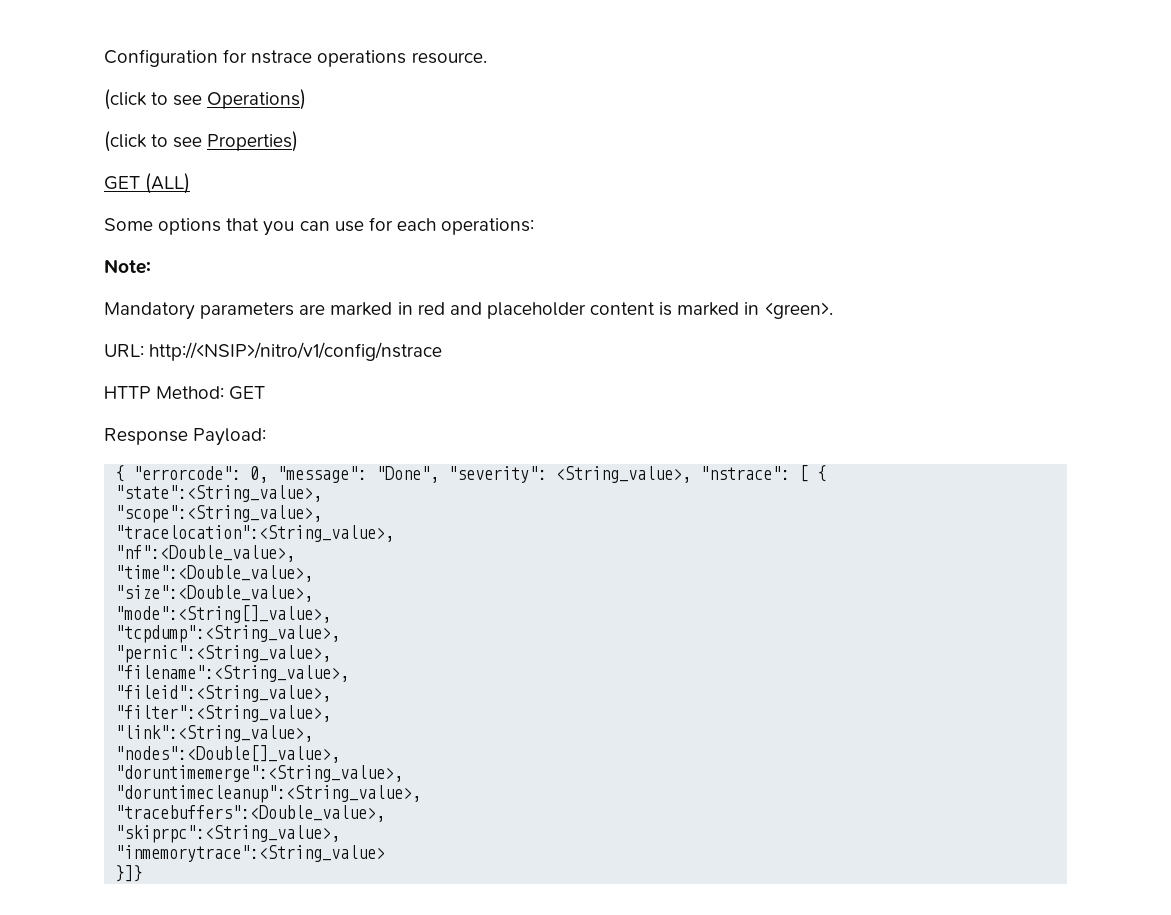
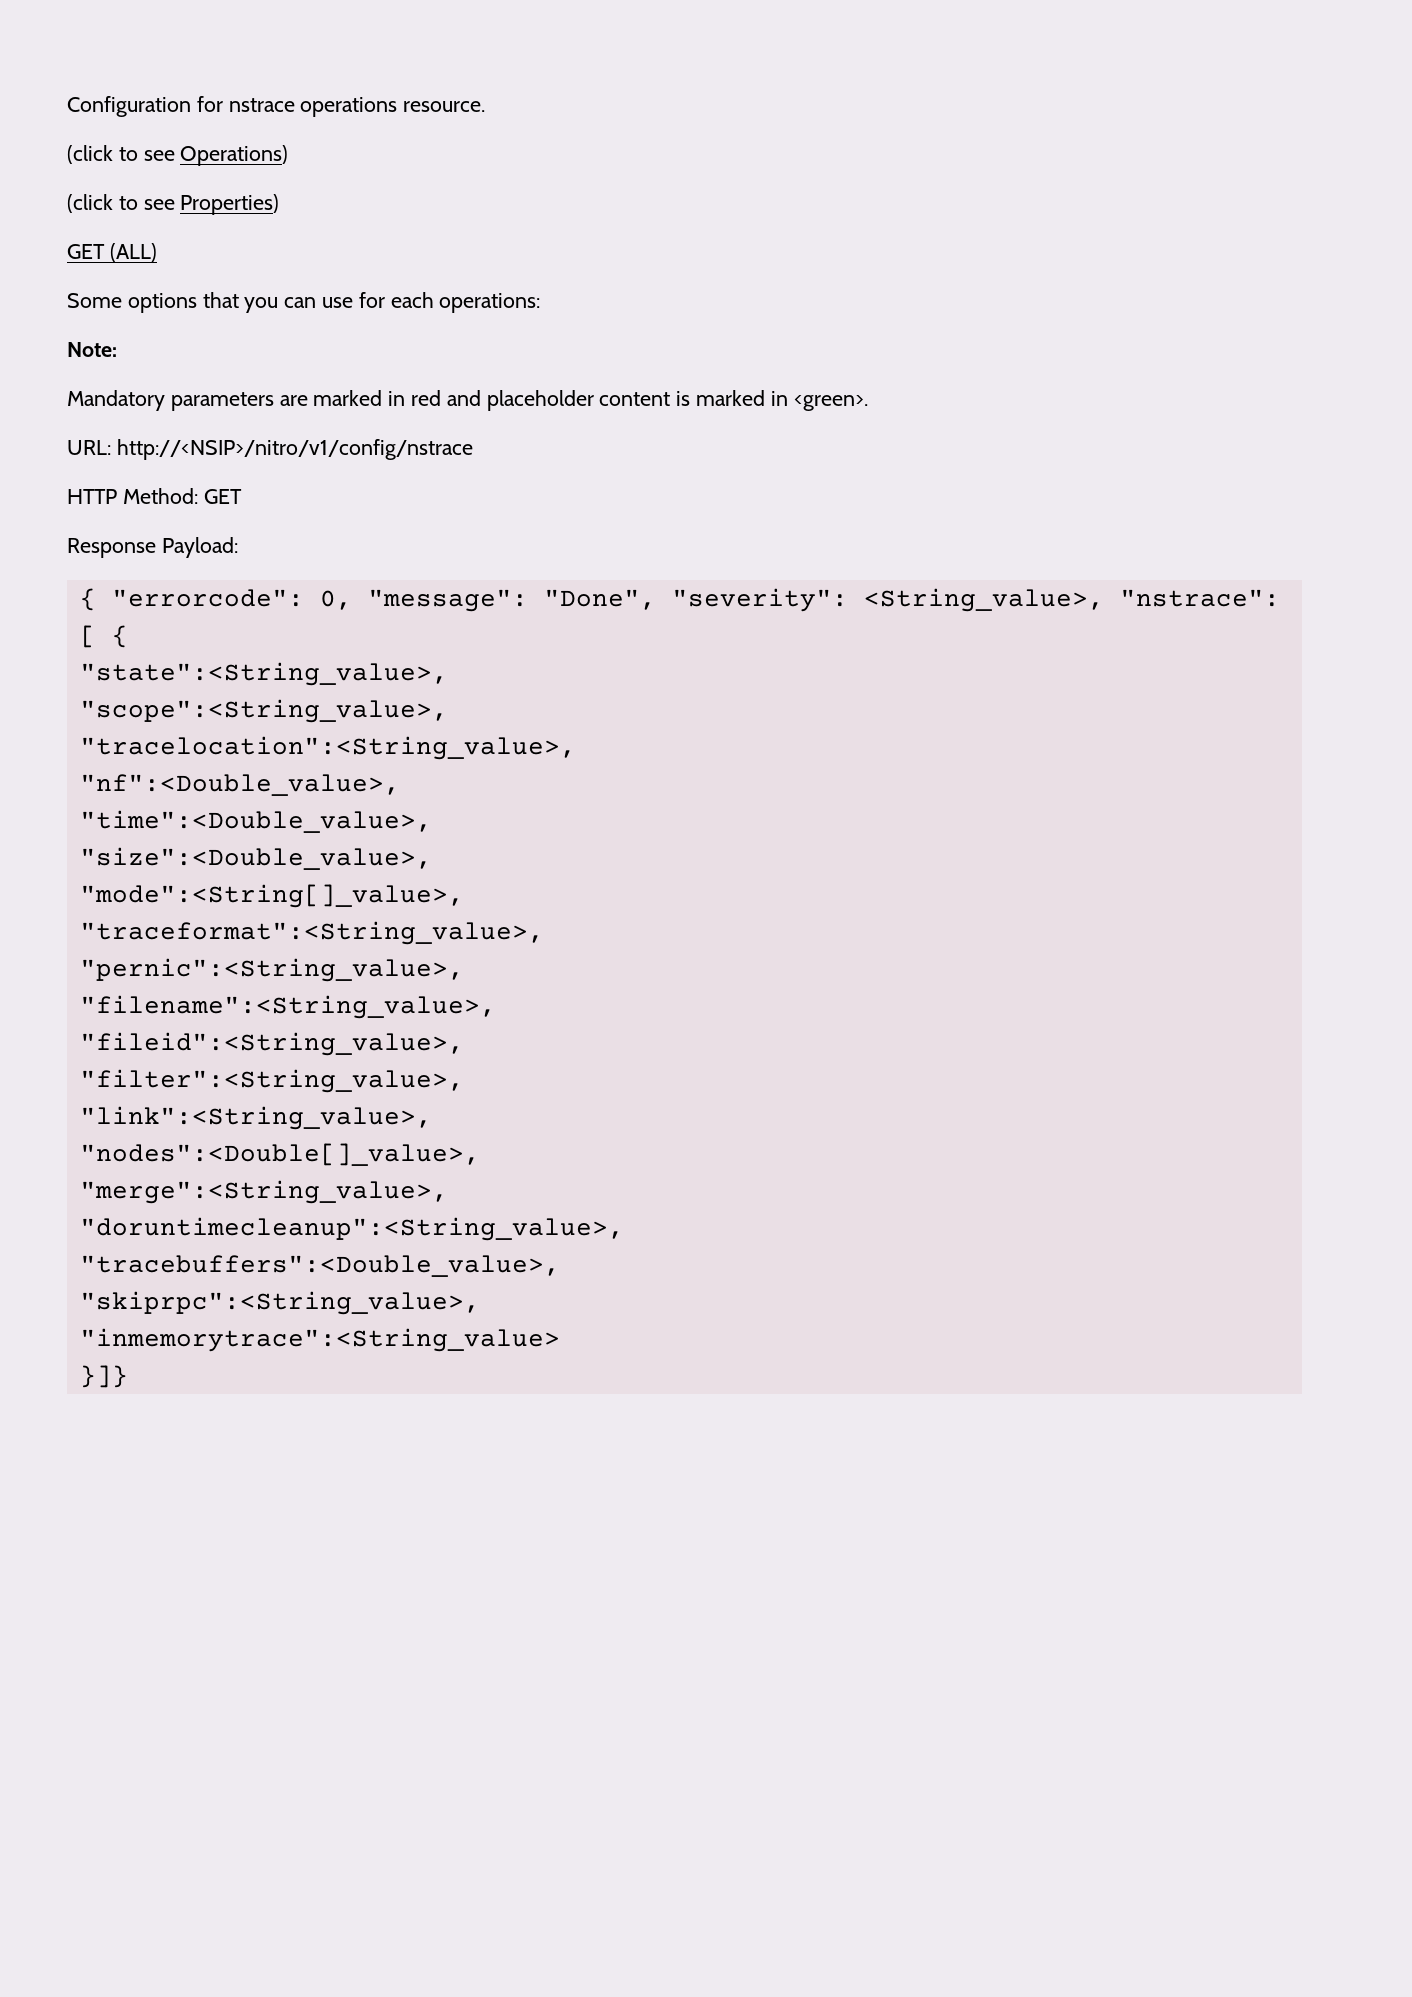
[115,625,341,643] "tcpdump":<String_value>, -> [79,921,544,945] "traceformat":<String_value>,
[115,765,404,782] "doruntimemerge":<String_value>, -> [79,1180,448,1204] "merge":<String_value>,

